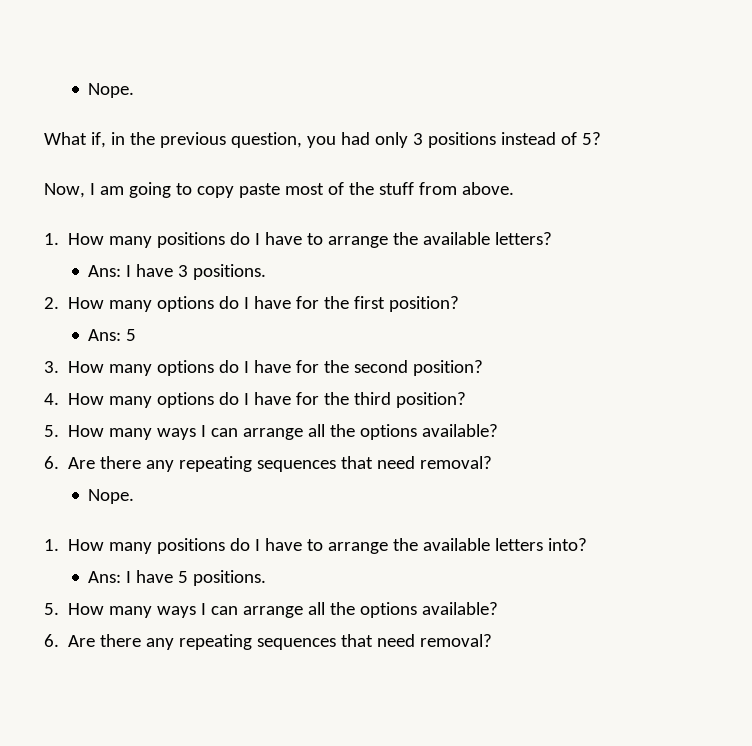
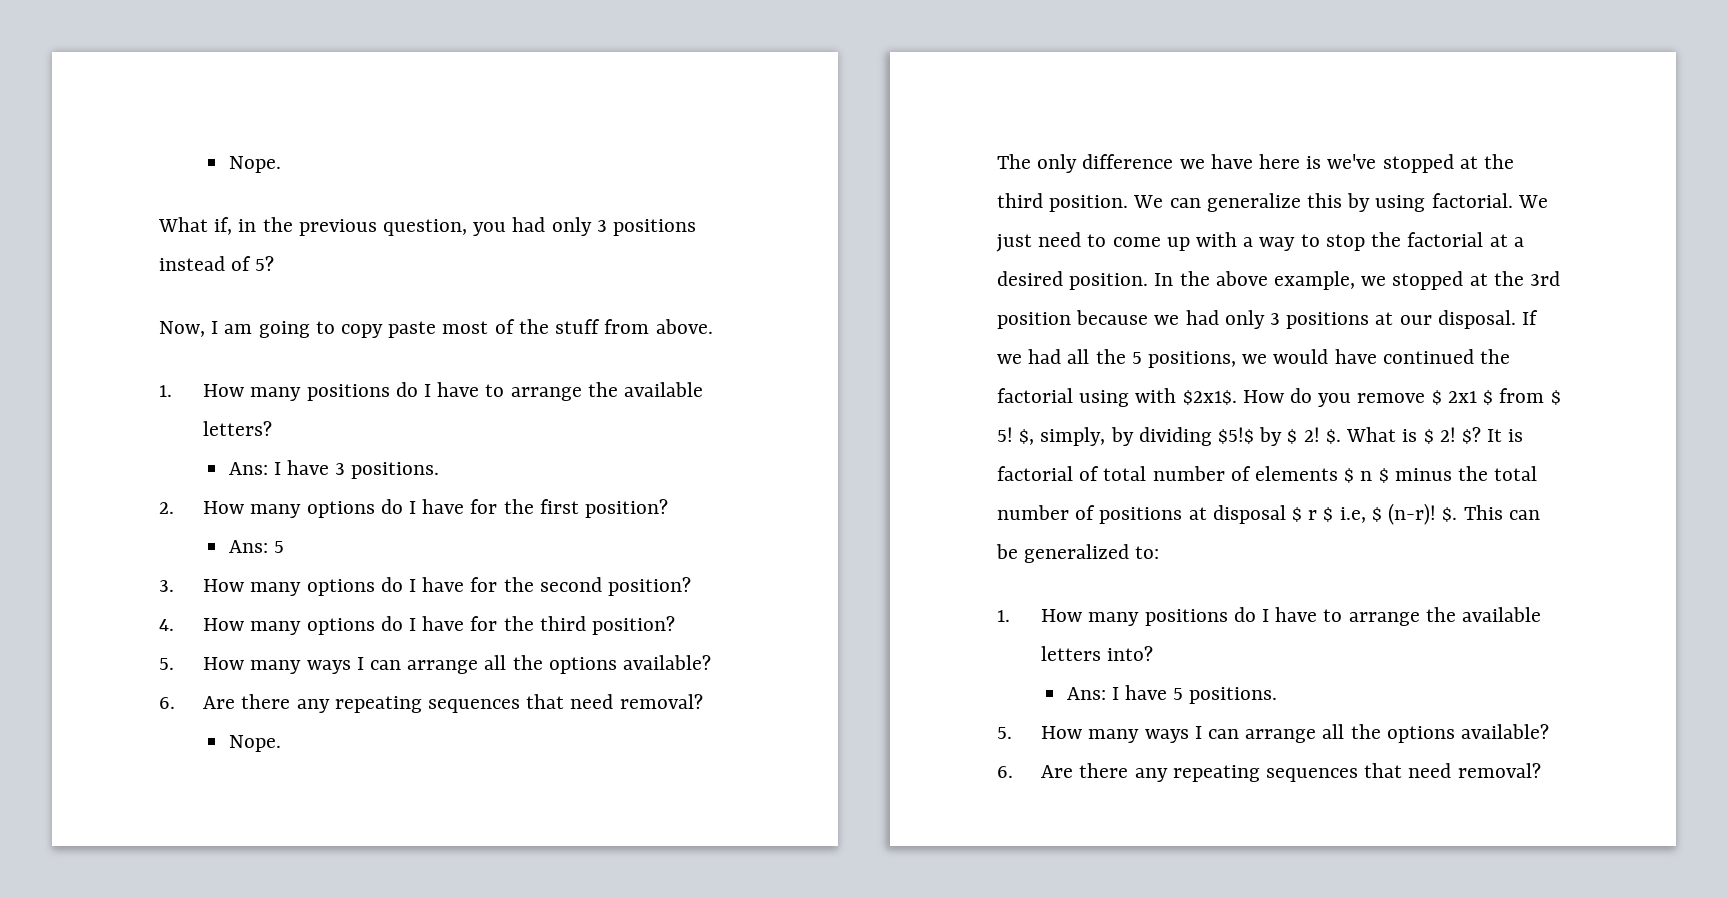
(135, 496) none -> [997,154,1515,173] [997,193,1548,212] [996,232,1524,252] [997,271,1561,290] [997,310,1539,329] [997,349,1511,368] [997,388,1561,407] [997,427,1524,446] [997,466,1538,483] [997,503,1540,525] [996,544,1160,563] // The only difference we have here is we've stopped at the third position. We can generalize this by using factorial. We just need to come up with a way to stop the factorial at a desired position. In the above example, we stopped at the 3rd position because we had only 3 positions at our disposal. If we had all the 5 positions, we would have continued the factorial using with $2x1$. How do you remove $ 2x1 $ from $ 5! $, simply, by dividing $5!$ by $ 2! $. What is $ 2! $? It is factorial of total number of elements $ n $ minus the total number of positions at disposal $ r $ i.e, $ (n-r)! $. This can be generalized to:

